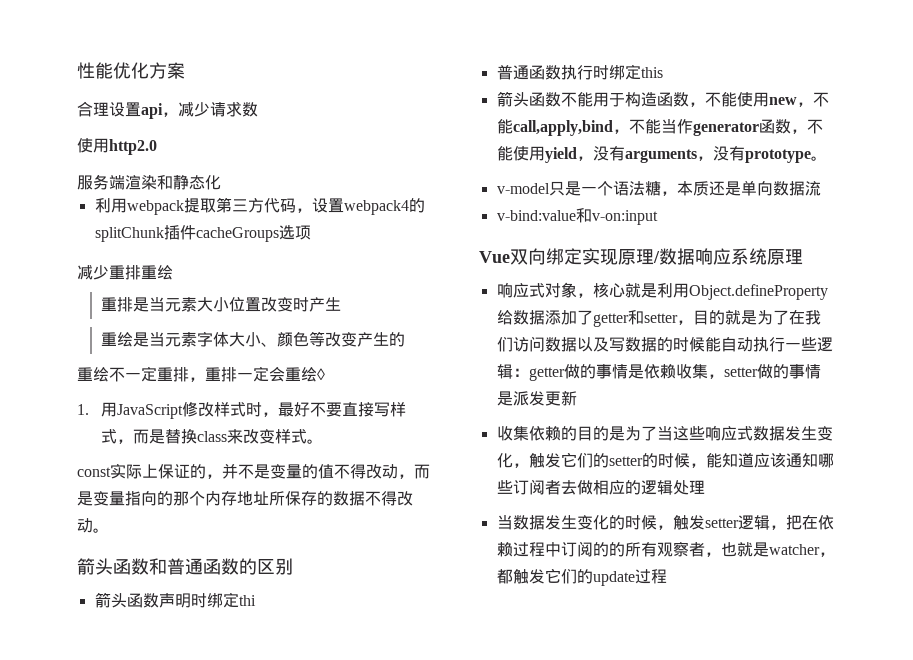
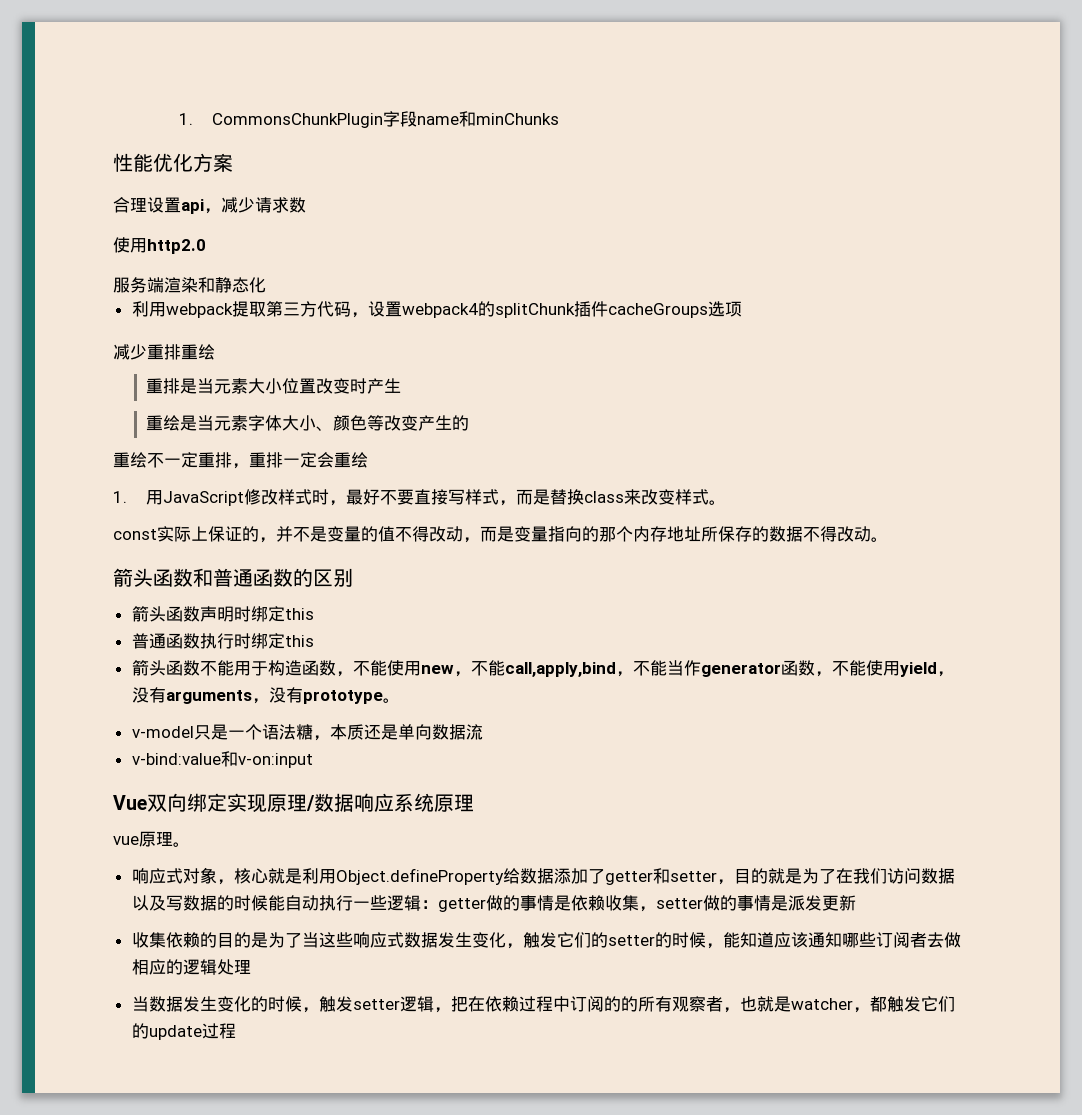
(77, 70) none -> [178,111,559,128] 1. CommonsChunkPlugin字段name和minChunks //
[317,368,325,380] ◊ -> (368, 460) none
[238,595,256,606] thi -> [284,608,314,620] this
(803, 257) none -> [113,831,190,847] // vue原理。

